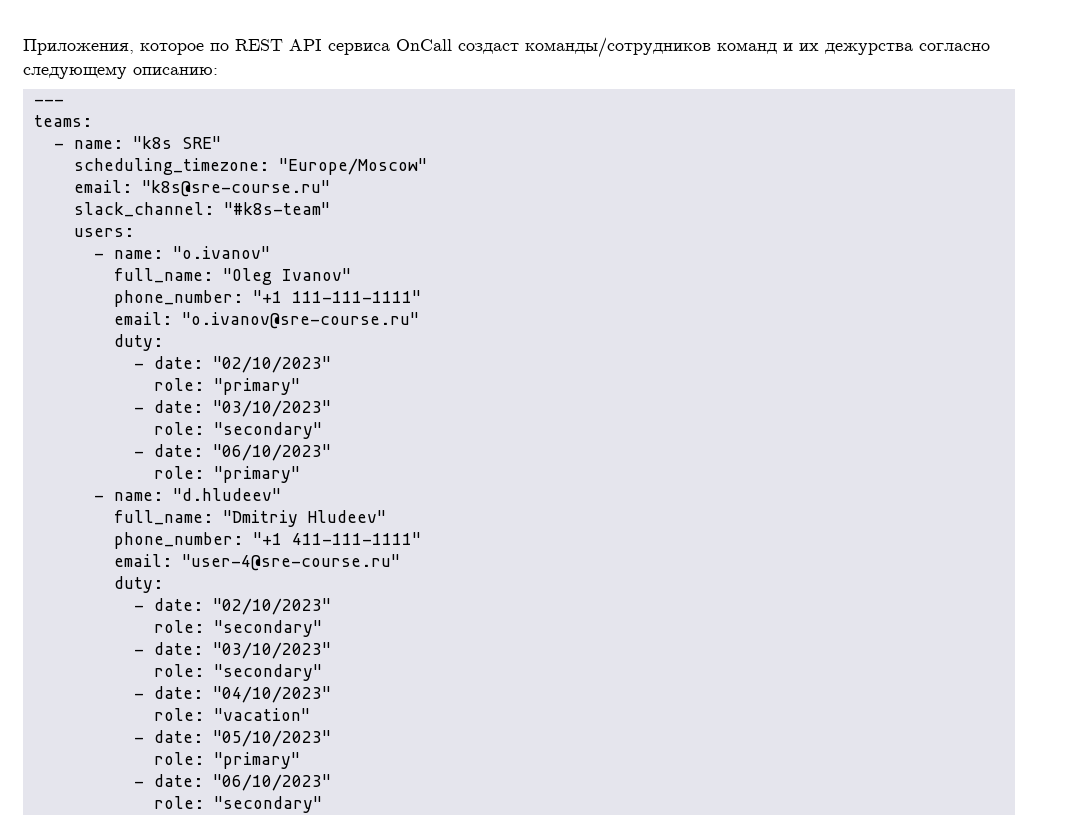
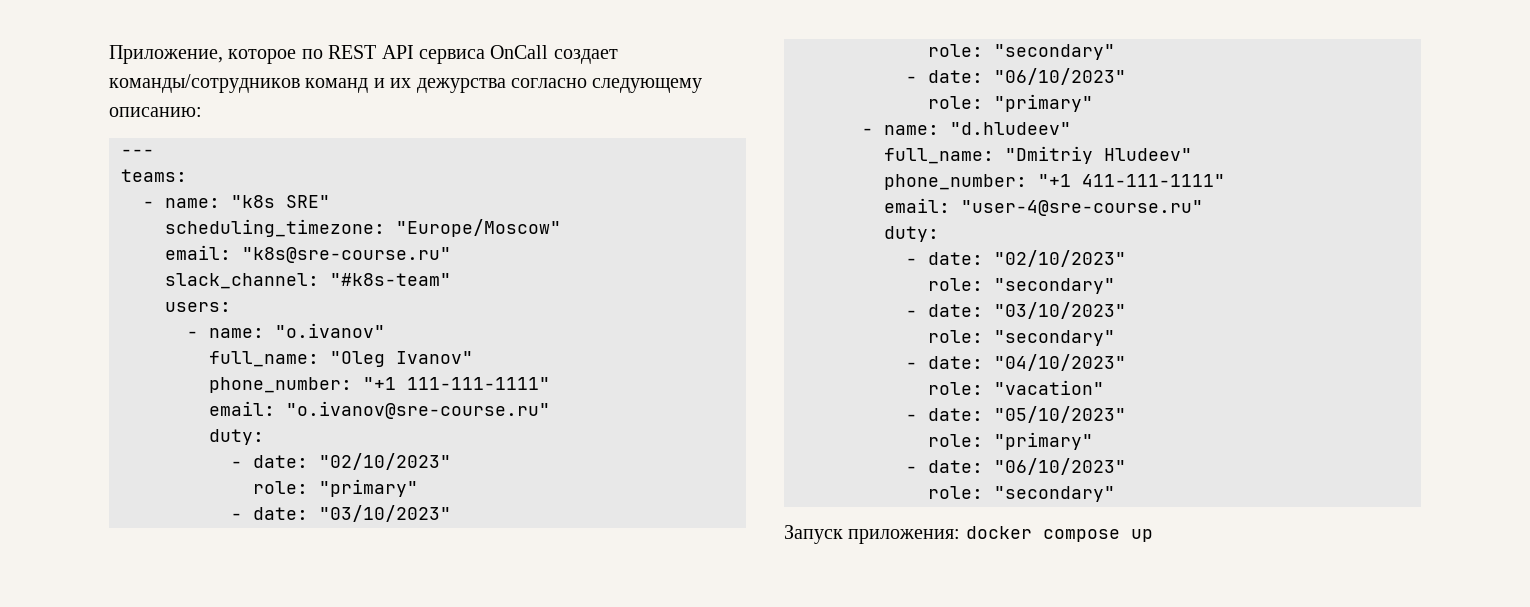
[23,39,134,55] Приложения, -> [109,45,223,64] Приложение,
[458,43,519,54] создаст -> [553,49,618,64] создает
(322, 804) none -> [784,525,1153,544] // Запуск приложения: docker compose up

